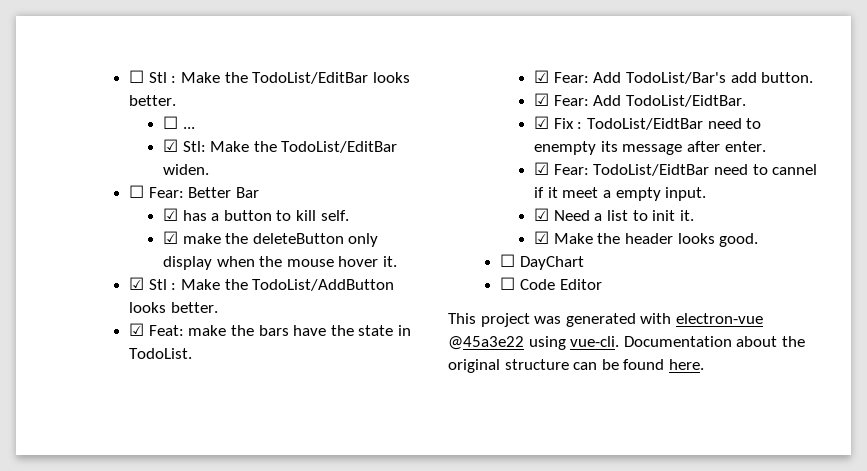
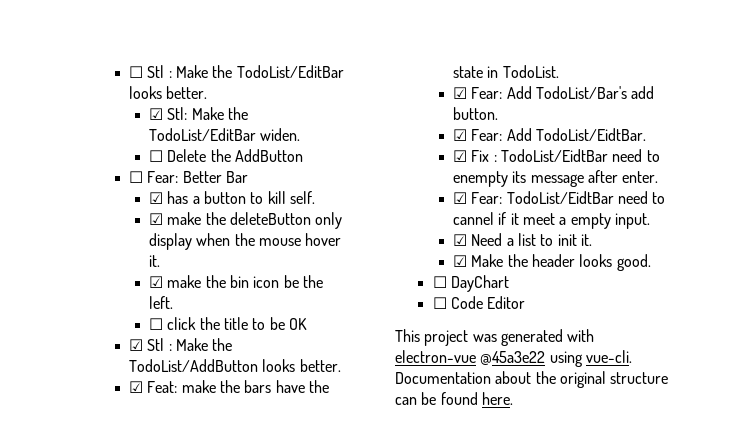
[163,116,195,129] // ☐ ... -> (208, 92) none
(210, 169) none -> [149,149,304,162] // ☐ Delete the AddButton
(397, 261) none -> [149,275,324,288] [149,296,174,309] [149,317,308,330] // ☑ make the bin icon be the left. // ☐ click the title to be OK

